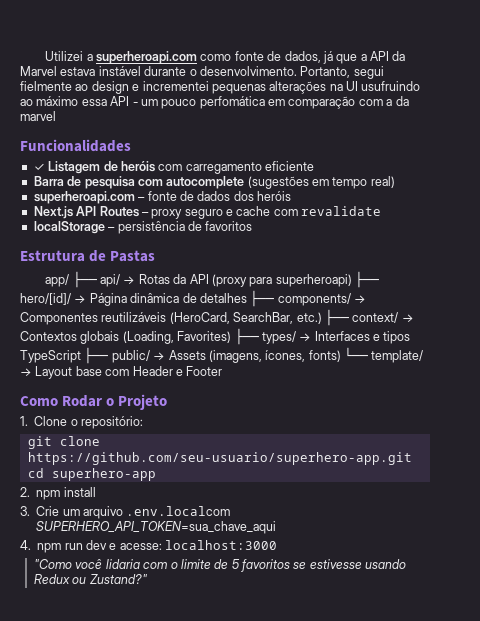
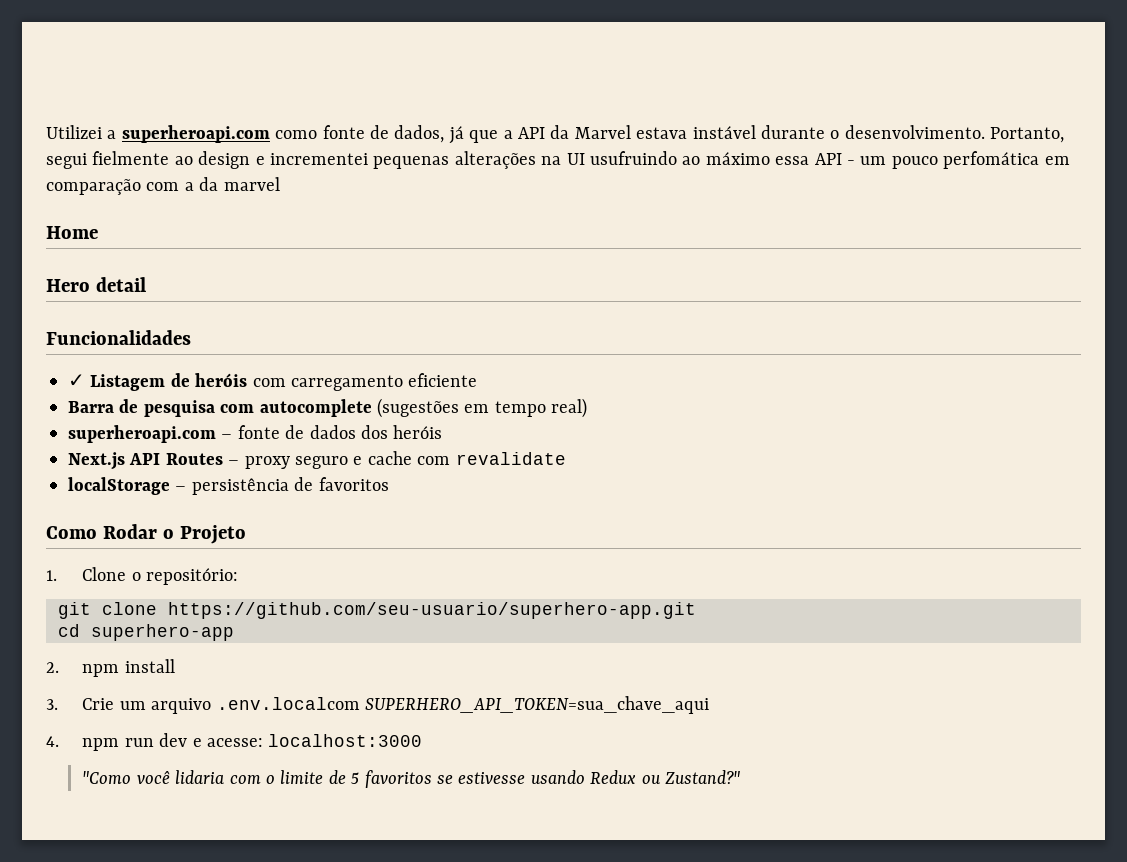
(56, 116) none -> [46,226,98,239] [46,277,146,292] // Home // Hero detail
[20,250,156,262] [45,271,380,288] [20,290,366,307] [20,309,414,326] [20,328,411,345] [20,347,424,364] [20,366,223,379] // Estrutura de Pastas // app/ ├── api/ → Rotas da API (proxy para superheroapi) ├── hero/[id]/ → Página dinâmica de detalhes ├── components/ → Componentes reutilizáveis (HeroCard, SearchBar, etc.) ├── context/ → Contextos globais (Loading, Favorites) ├── types/ → Interfaces e tipos TypeScript ├── public/ → Assets (imagens, ícones, fonts) └── template/ → Layout base com Header e Footer -> (389, 484) none

